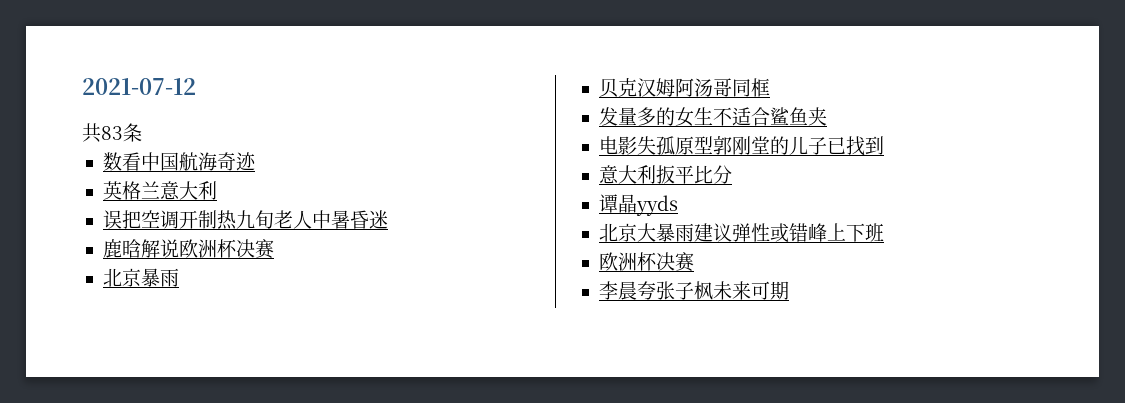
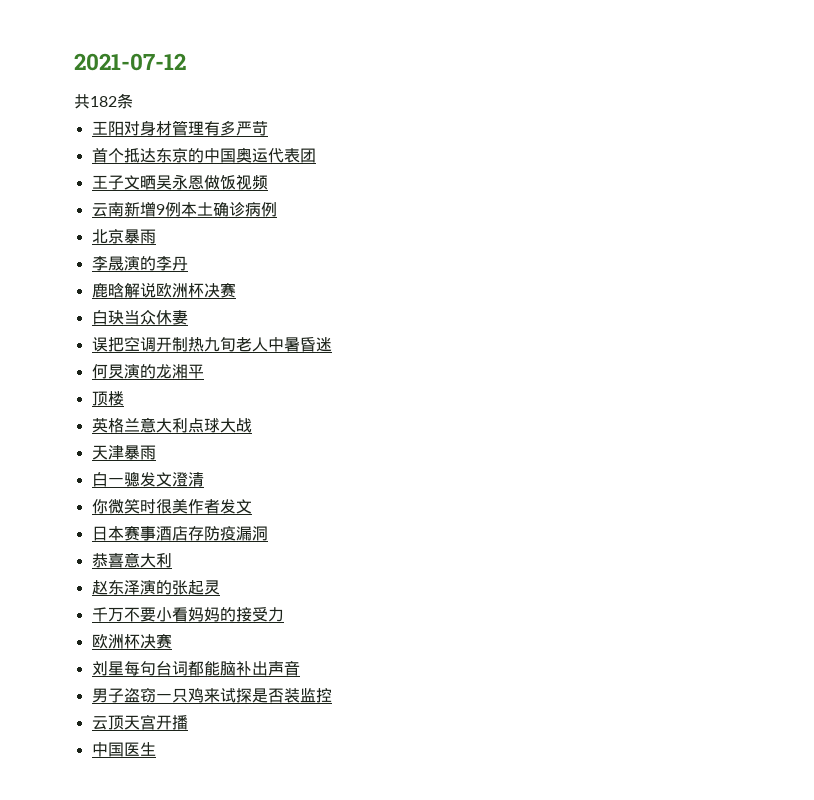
[101,126,123,140] 83 -> [90,96,117,107] 182
[102,152,256,171] [102,181,217,200] 数看中国航海奇迹 // 英格兰意大利 -> [91,120,268,136] [91,147,316,163] [91,174,268,190] [91,201,277,217] [91,229,156,244] [91,256,188,271] [91,282,236,298] [91,310,188,325] 王阳对身材管理有多严苛 // 首个抵达东京的中国奥运代表团 // 王子文晒吴永恩做饭视频 // 云南新增9例本土确诊病例 // 北京暴雨 // 李晟演的李丹 // 鹿晗解说欧洲杯决赛 // 白玦当众休妻
[102,239,274,259] [102,268,179,287] [598,78,770,98] [598,107,827,127] [598,136,884,156] [598,165,732,184] [598,194,678,216] [598,223,884,243] [598,252,694,272] [598,281,789,300] 鹿晗解说欧洲杯决赛 // 北京暴雨 // 贝克汉姆阿汤哥同框 // 发量多的女生不适合鲨鱼夹 // 电影失孤原型郭刚堂的儿子已找到 // 意大利扳平比分 // 谭晶yyds // 北京大暴雨建议弹性或错峰上下班 // 欧洲杯决赛 // 李晨夸张子枫未来可期 -> [91,364,204,379] [91,391,124,406] [91,417,252,433] [91,445,156,460] [91,471,204,487] [91,498,252,514] [91,525,268,541] [91,552,172,568] [91,580,220,595] [91,607,284,622] [91,633,172,649] [91,660,300,676] [91,687,332,703] [91,714,188,730] [91,742,156,757] 何炅演的龙湘平 // 顶楼 // 英格兰意大利点球大战 // 天津暴雨 // 白一骢发文澄清 // 你微笑时很美作者发文 // 日本赛事酒店存防疫漏洞 // 恭喜意大利 // 赵东泽演的张起灵 // 千万不要小看妈妈的接受力 // 欧洲杯决赛 // 刘星每句台词都能脑补出声音 // 男子盗窃一只鸡来试探是否装监控 // 云顶天宫开播 // 中国医生

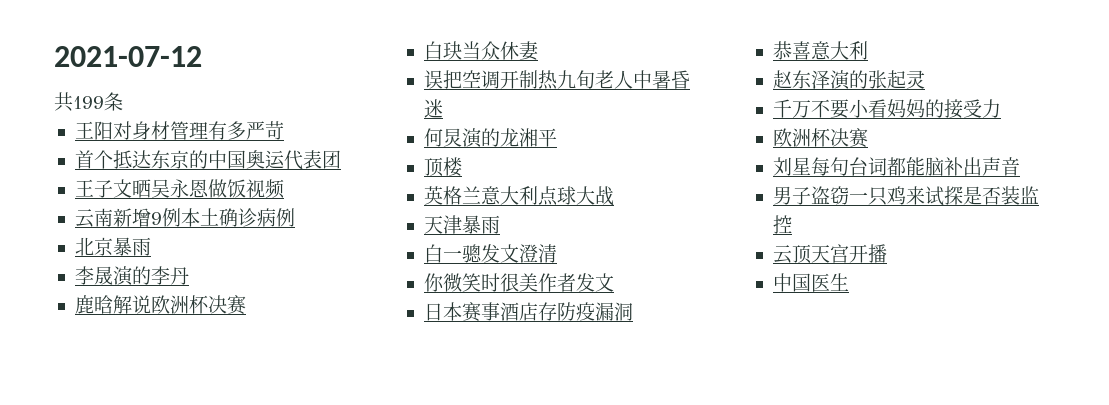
[90,96,117,107] 182 -> [73,96,104,109] 199

